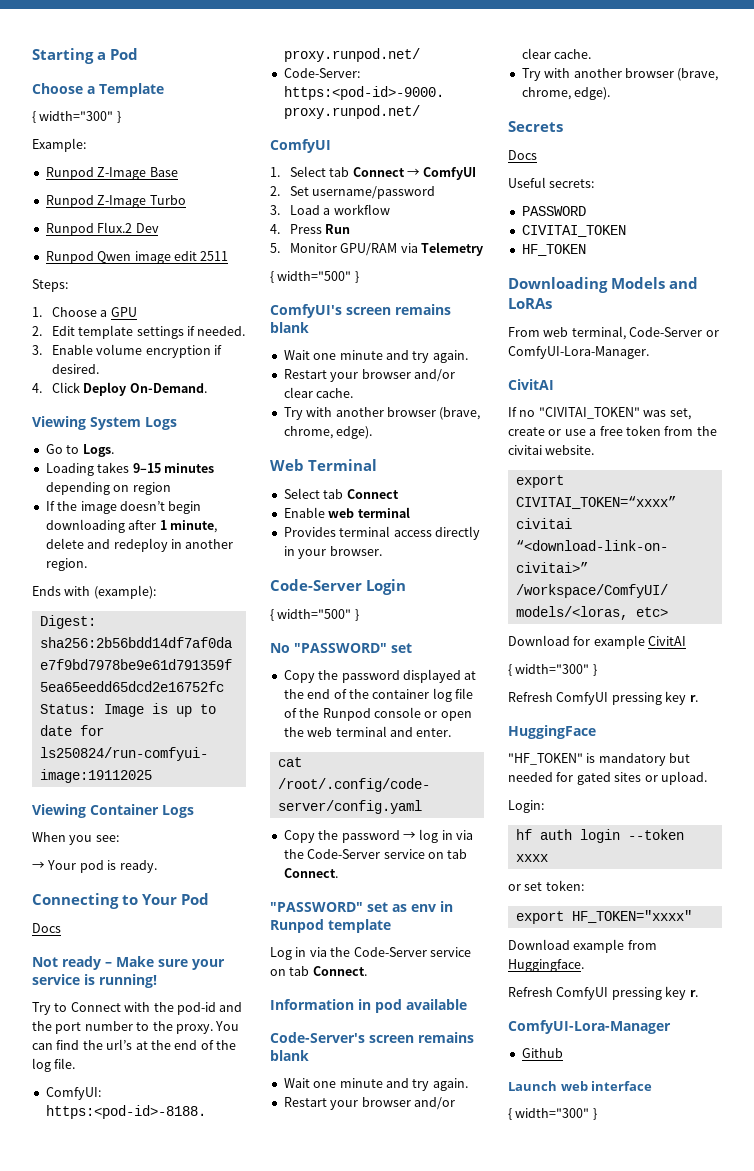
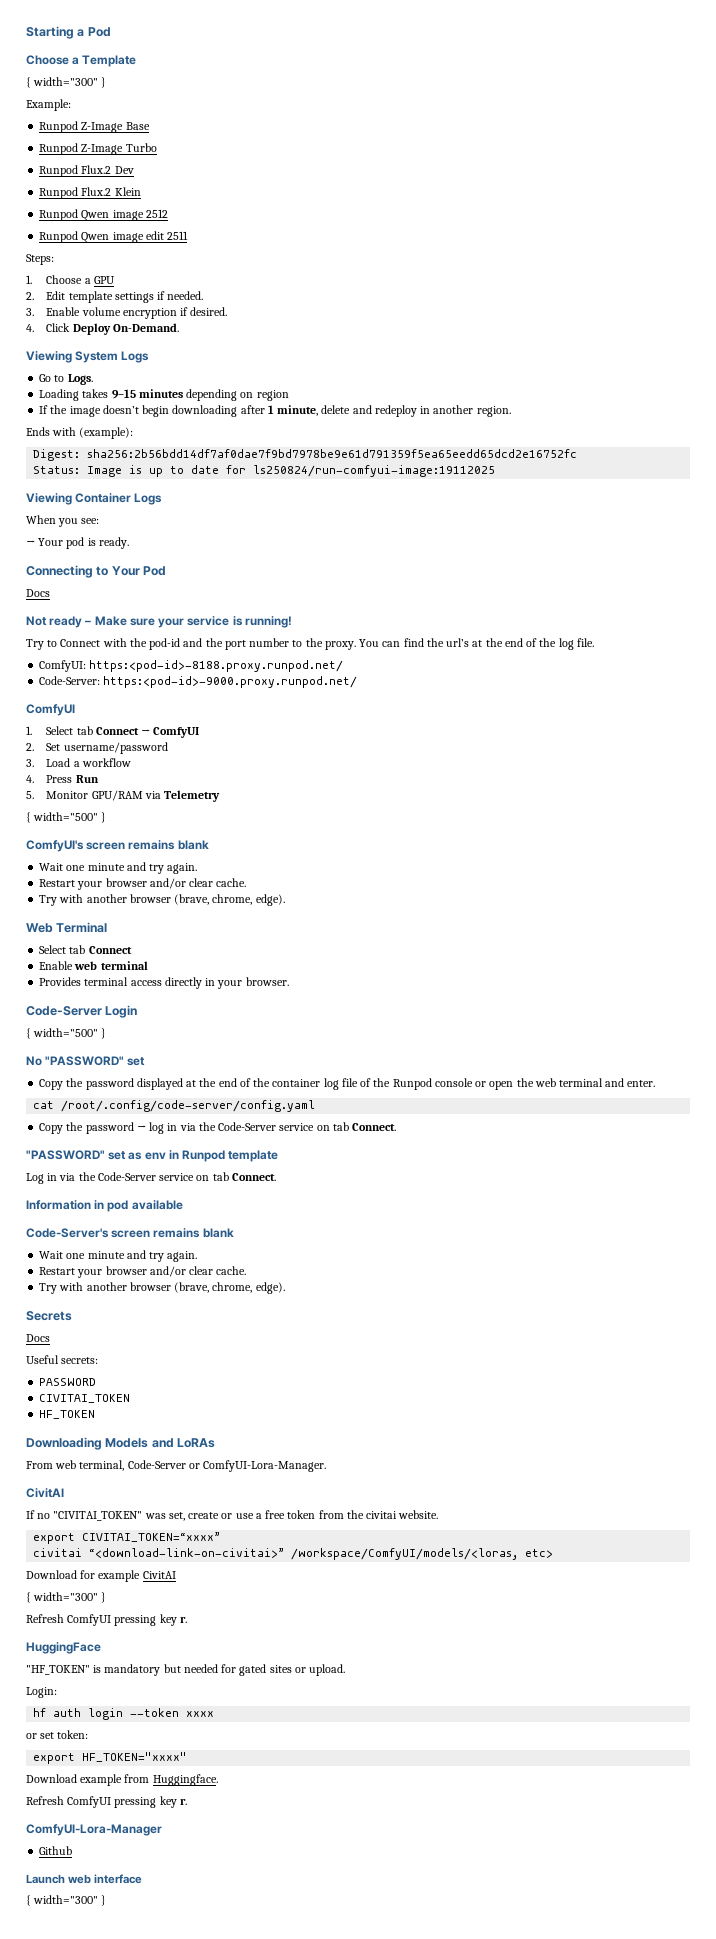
(159, 228) none -> [39,187,141,199] [39,209,168,221] // Runpod Flux.2 Klein // Runpod Qwen image 2512

